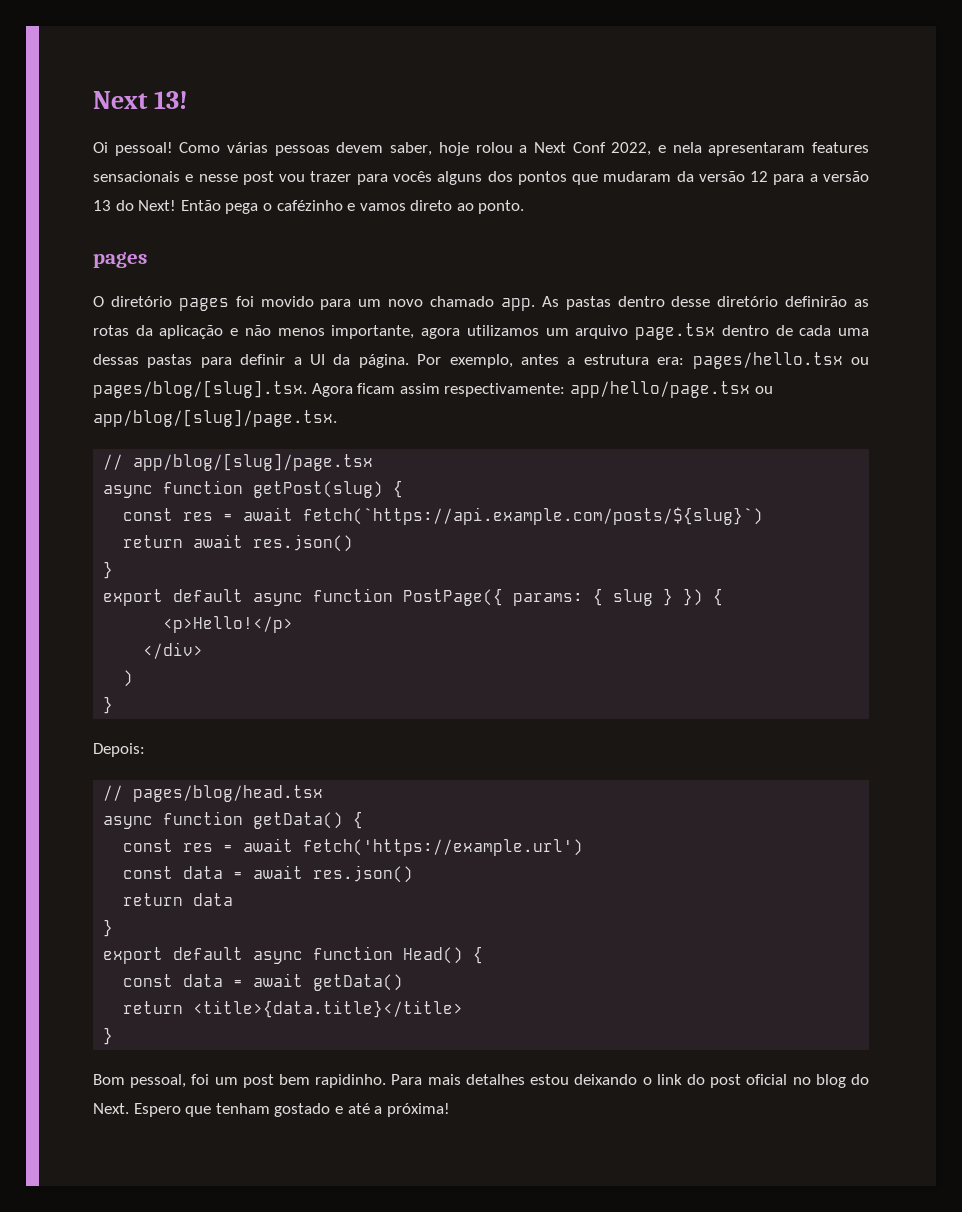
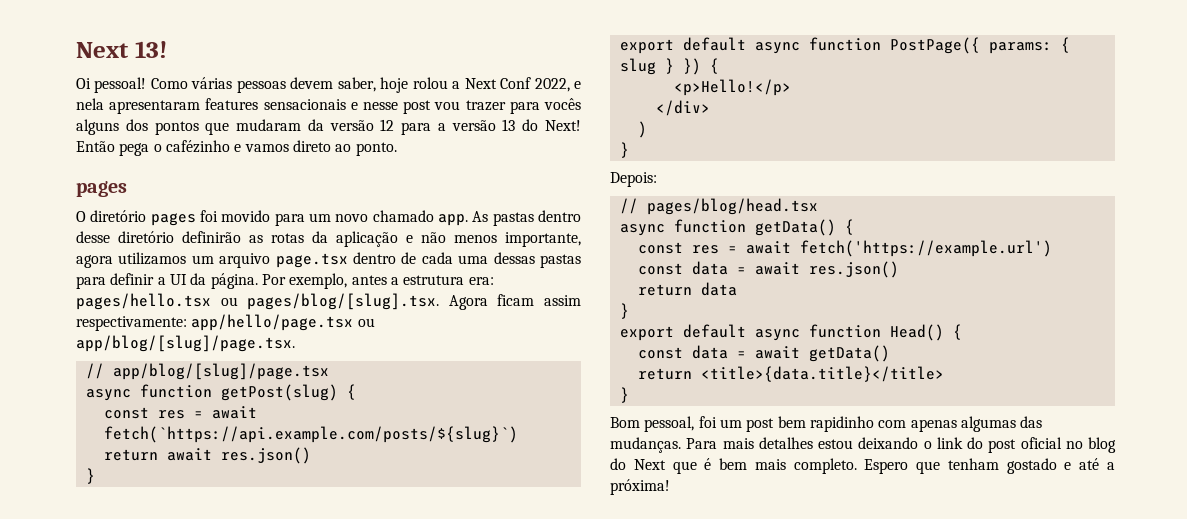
[315,1074,387,1088] rapidinho. -> [809,416,1043,432] [610,437,681,453] rapidinho com apenas algumas das mudanças.
[93,1103,129,1114] Next. -> [633,458,857,474] Next que é bem mais completo.

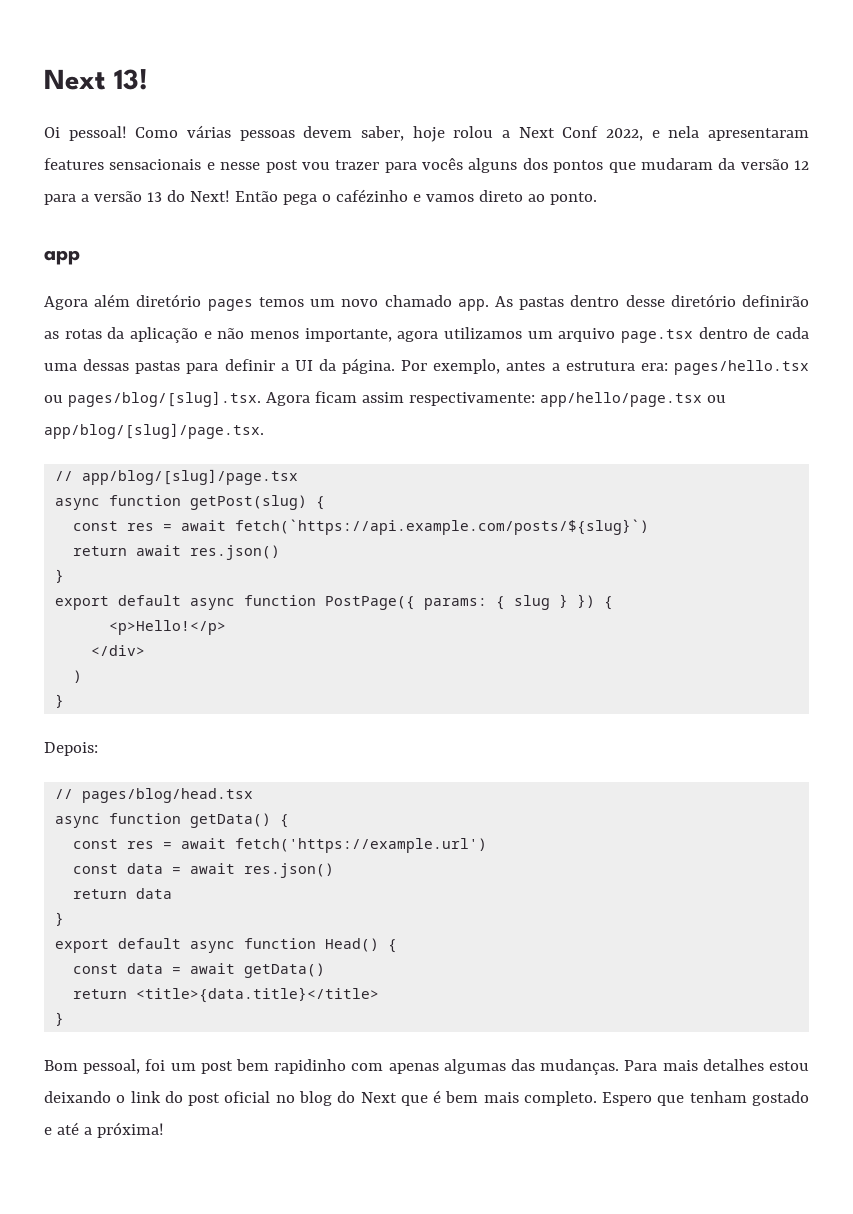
[76,181,127,197] [76,210,305,226] pages // O diretório pages foi movido para -> [44,250,80,265] [44,294,304,311] app // Agora além diretório pages temos

